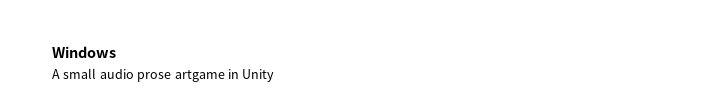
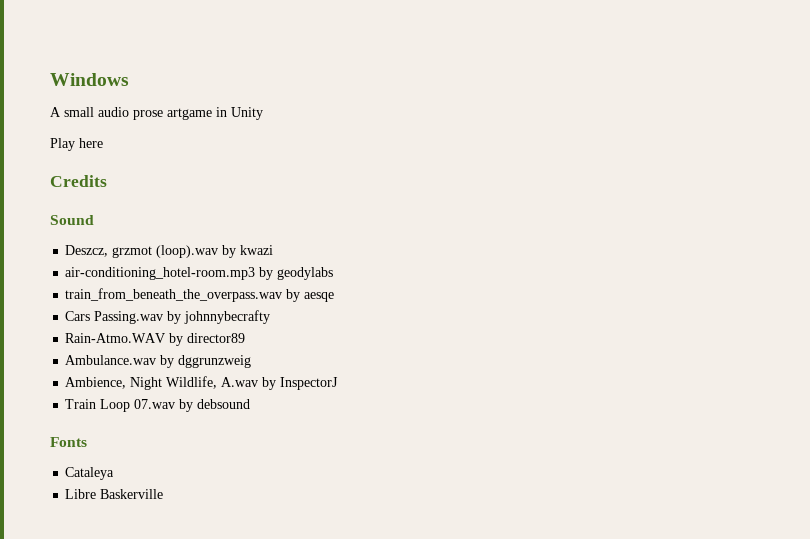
(275, 75) none -> [50,138,103,151] [50,175,107,187] [50,215,94,225] [65,245,274,258] [65,267,334,280] [65,288,335,302] [65,310,271,324] [65,333,246,346] [65,355,252,368] [65,376,339,390] [65,399,251,412] [50,437,87,447] [65,467,115,480] [65,489,164,499] // Play here // Credits // Sound // Deszcz, grzmot (loop).wav by kwazi // air-conditioning_hotel-room.mp3 by geodylabs // train_from_beneath_the_overpass.wav by aesqe // Cars Passing.wav by johnnybecrafty // Rain-Atmo.WAV by director89 // Ambulance.wav by dggrunzweig // Ambience, Night Wildlife, A.wav by InspectorJ // Train Loop 07.wav by debsound // Fonts // Cataleya // Libre Baskerville

